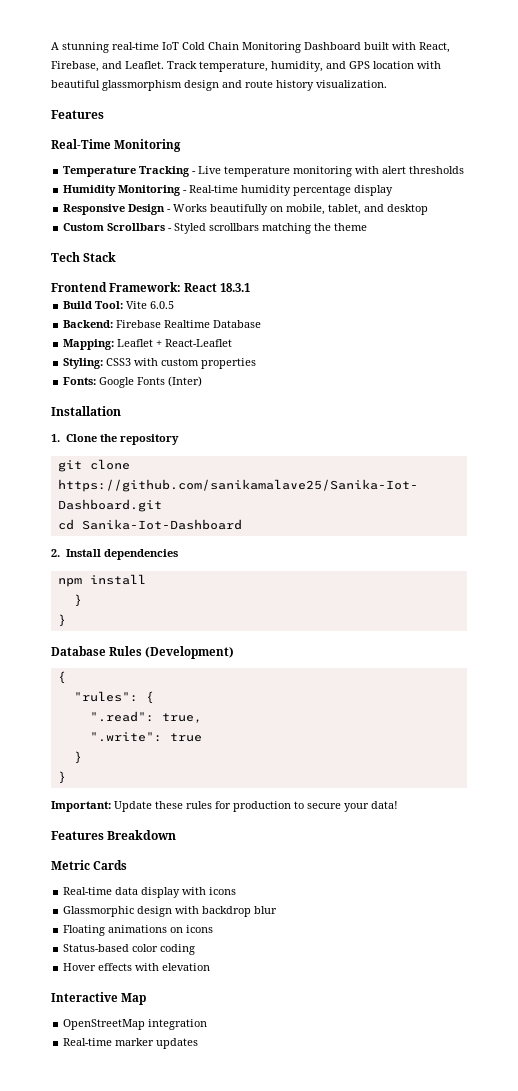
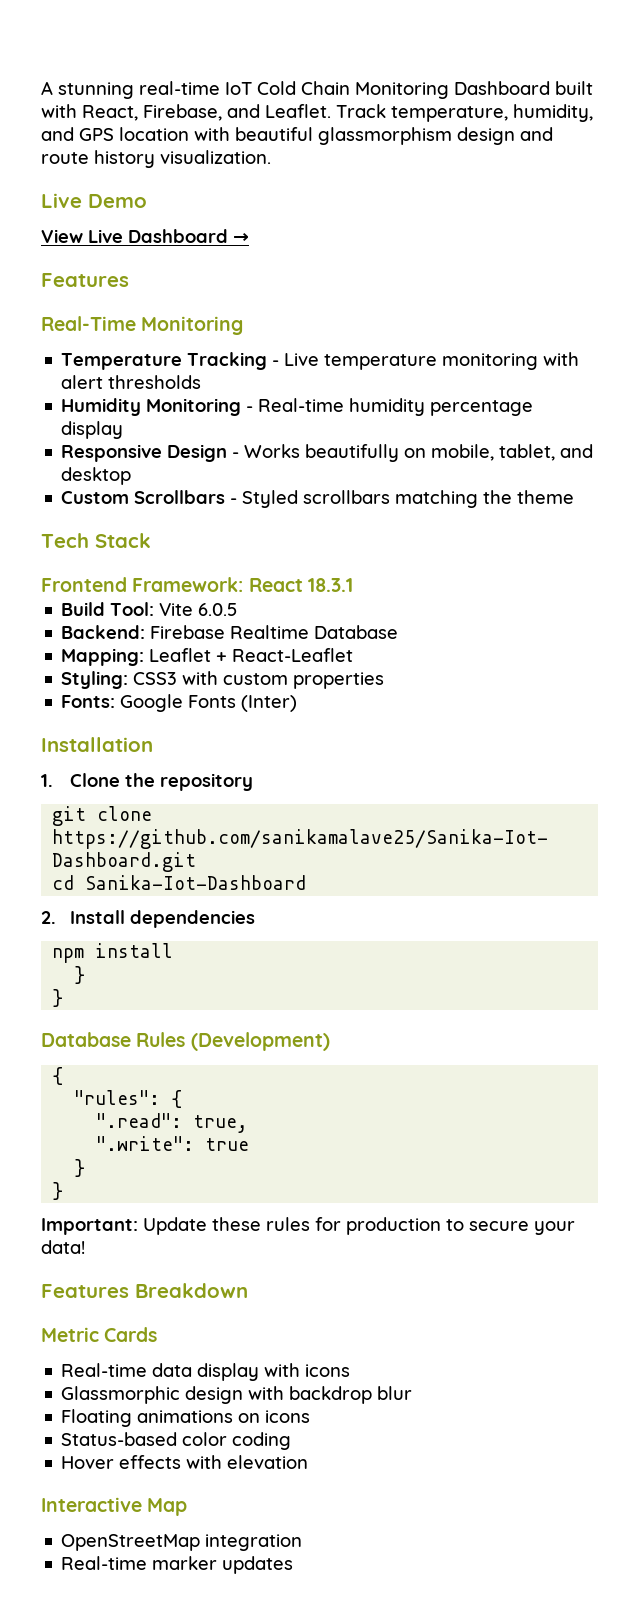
(387, 84) none -> [41,193,147,208] [41,229,249,243] // Live Demo // View Live Dashboard →

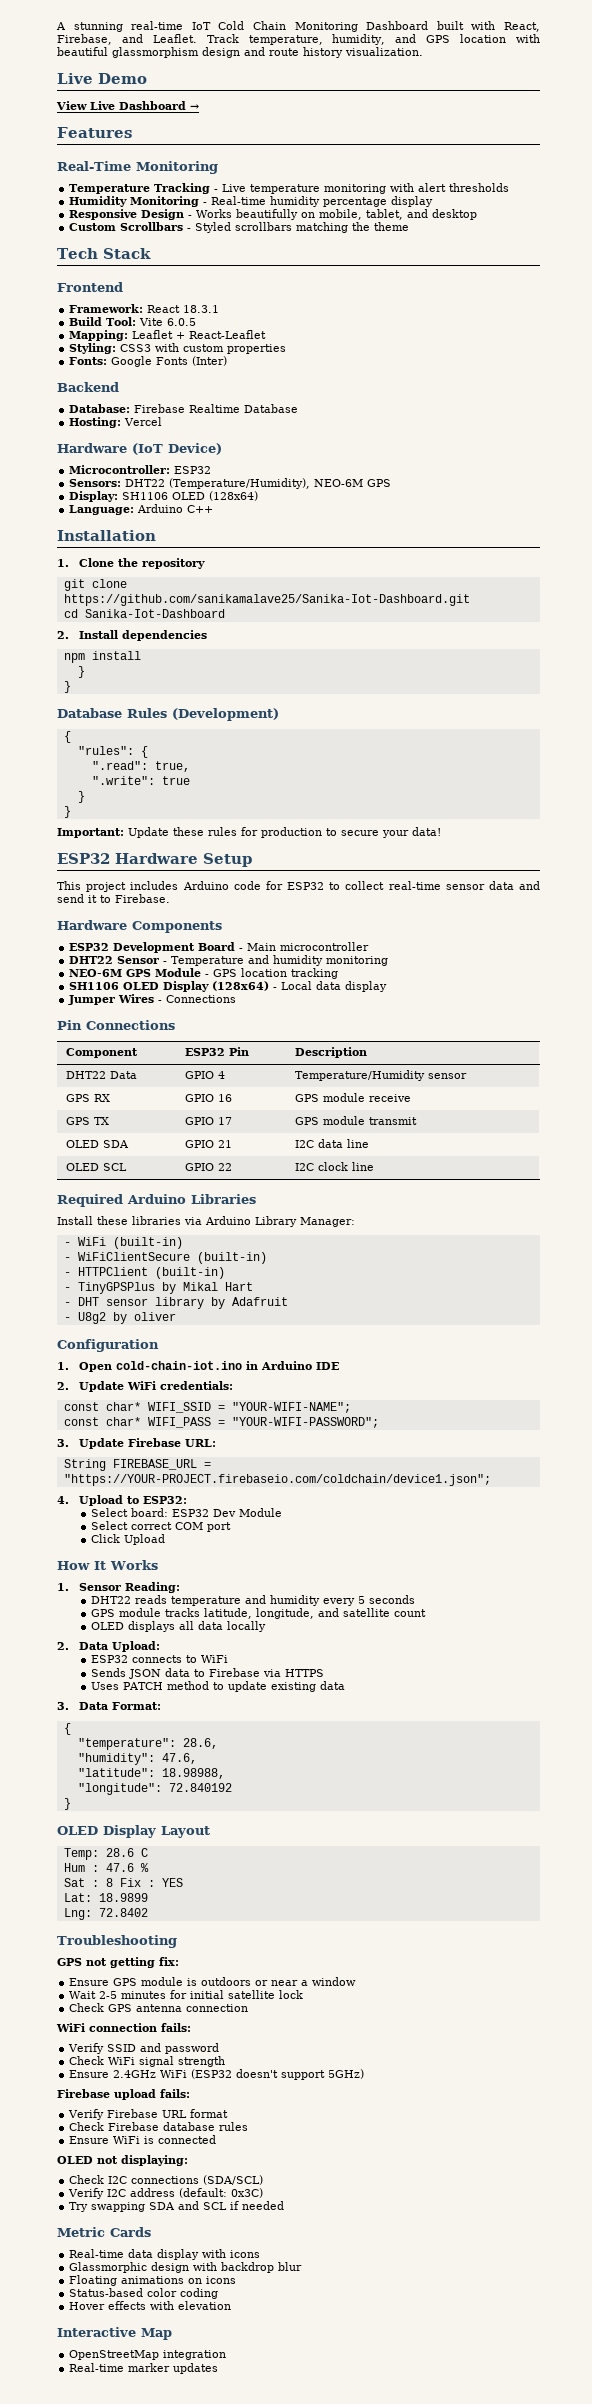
(127, 584) none -> (123, 287) //
[61,625,399,639] // Backend: Firebase Realtime Database -> (197, 322) none
(298, 703) none -> [57,382,119,392] [69,404,299,413] [69,417,163,428] [57,443,222,455] [69,465,212,474] [69,478,392,489] [69,491,259,502] [69,504,214,515] // Backend // Database: Firebase Realtime Database // Hosting: Vercel // Hardware (IoT Device) // Microcontroller: ESP32 // Sensors: DHT22 (Temperature/Humidity), NEO-6M GPS // Display: SH1106 OLED (128x64) // Language: Arduino C++
[41,1283,248,1298] Features Breakdown -> [57,853,252,867] [57,881,541,892] [57,894,170,903] [57,920,222,933] [69,942,370,953] [69,955,389,966] [69,968,339,979] [69,981,388,992] [68,994,237,1005] [57,1020,175,1030] [65,1048,138,1058] [184,1047,249,1056] [294,1047,367,1058] [65,1071,137,1079] [184,1071,225,1079] [294,1070,467,1081] [65,1094,110,1102] [184,1094,232,1102] [294,1093,411,1102] [65,1117,109,1125] [184,1117,232,1125] [294,1116,417,1125] [65,1140,129,1148] [184,1140,232,1148] [294,1139,369,1148] [65,1163,127,1171] [184,1163,232,1171] [294,1162,374,1171] [57,1194,256,1207] [57,1216,355,1227] [63,1237,183,1249] [63,1252,267,1264] [63,1267,225,1279] [63,1282,253,1294] [63,1297,288,1309] [63,1312,176,1324] [57,1339,159,1352] [57,1361,339,1372] [57,1381,233,1392] [63,1402,351,1413] [63,1417,379,1428] [57,1438,216,1449] [63,1459,211,1471] [63,1474,491,1486] [57,1495,187,1506] [90,1508,282,1517] [90,1521,231,1532] [90,1534,165,1545] [57,1560,158,1570] [57,1582,180,1593] [90,1595,415,1606] [90,1608,426,1619] [90,1621,266,1632] [57,1641,160,1652] [90,1655,228,1663] [90,1668,324,1679] [90,1681,345,1692] [57,1702,161,1710] [63,1723,71,1735] [77,1738,218,1750] [77,1753,197,1765] [77,1768,225,1779] [77,1783,232,1795] [63,1798,71,1810] [57,1825,210,1838] [63,1848,148,1860] [63,1863,149,1872] [63,1878,183,1887] [63,1893,148,1902] [63,1908,148,1920] [57,1935,177,1948] [57,1957,179,1968] [69,1977,357,1986] [69,1990,304,1999] [69,2003,249,2012] [56,2023,191,2032] [68,2043,220,2054] [69,2056,226,2067] [69,2069,365,2080] [57,2089,190,2100] [68,2109,229,2120] [69,2122,249,2131] [69,2135,217,2144] [57,2155,188,2166] [69,2175,264,2185] [68,2188,264,2199] [69,2201,285,2212] ESP32 Hardware Setup // This project includes Arduino code for ESP32 to collect real-time sensor data and send it to Firebase. // Hardware Components // ESP32 Development Board - Main microcontroller // DHT22 Sensor - Temperature and humidity monitoring // NEO-6M GPS Module - GPS location tracking // SH1106 OLED Display (128x64) - Local data display // Jumper Wires - Connections // Pin Connections // Component | ESP32 Pin | Description // DHT22 Data | GPIO 4 | Temperature/Humidity sensor // GPS RX | GPIO 16 | GPS module receive // GPS TX | GPIO 17 | GPS module transmit // OLED SDA | GPIO 21 | I2C data line // OLED SCL | GPIO 22 | I2C clock line // Required Arduino Libraries // Install these libraries via Arduino Library Manager: // - WiFi (built-in) // - WiFiClientSecure (built-in) // - HTTPClient (built-in) // - TinyGPSPlus by Mikal Hart // - DHT sensor library by Adafruit // - U8g2 by oliver // Configuration // 1. Open cold-chain-iot.ino in Arduino IDE // 2. Update WiFi credentials: // const char* WIFI_SSID = "YOUR-WIFI-NAME"; // const char* WIFI_PASS = "YOUR-WIFI-PASSWORD"; // 3. Update Firebase URL: // String FIREBASE_URL = "https://YOUR-PROJECT.firebaseio.com/coldchain/device1.json"; // 4. Upload to ESP32: // Select board: ESP32 Dev Module // Select correct COM port // Click Upload // How It Works // 1. Sensor Reading: // DHT22 reads temperature and humidity every 5 seconds // GPS module tracks latitude, longitude, and satellite count // OLED displays all data locally // 2. Data Upload: // ESP32 connects to WiFi // Sends JSON data to Firebase via HTTPS // Uses PATCH method to update existing data // 3. Data Format: // { // "temperature": 28.6, // "humidity": 47.6, // "latitude": 18.98988, // "longitude": 72.840192 // } // OLED Display Layout // Temp: 28.6 C // Hum : 47.6 % // Sat : 8 Fix : YES // Lat: 18.9899 // Lng: 72.8402 // Troubleshooting // GPS not getting fix: // Ensure GPS module is outdoors or near a window // Wait 2-5 minutes for initial satellite lock // Check GPS antenna connection // WiFi connection fails: // Verify SSID and password // Check WiFi signal strength // Ensure 2.4GHz WiFi (ESP32 doesn't support 5GHz) // Firebase upload fails: // Verify Firebase URL format // Check Firebase database rules // Ensure WiFi is connected // OLED not displaying: // Check I2C connections (SDA/SCL) // Verify I2C address (default: 0x3C) // Try swapping SDA and SCL if needed

